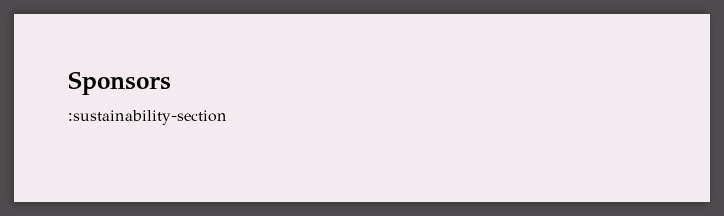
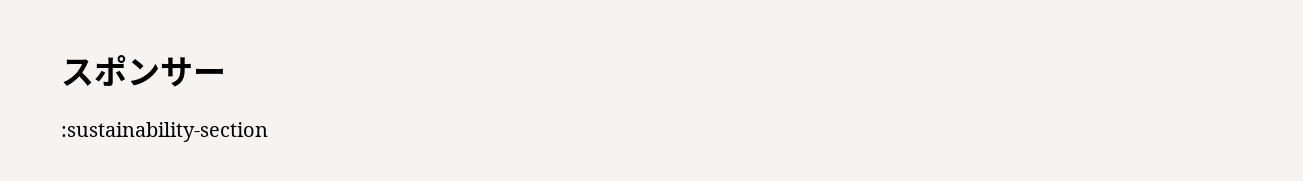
[68,71,171,95] Sponsors -> [61,55,226,87] スポンサー

